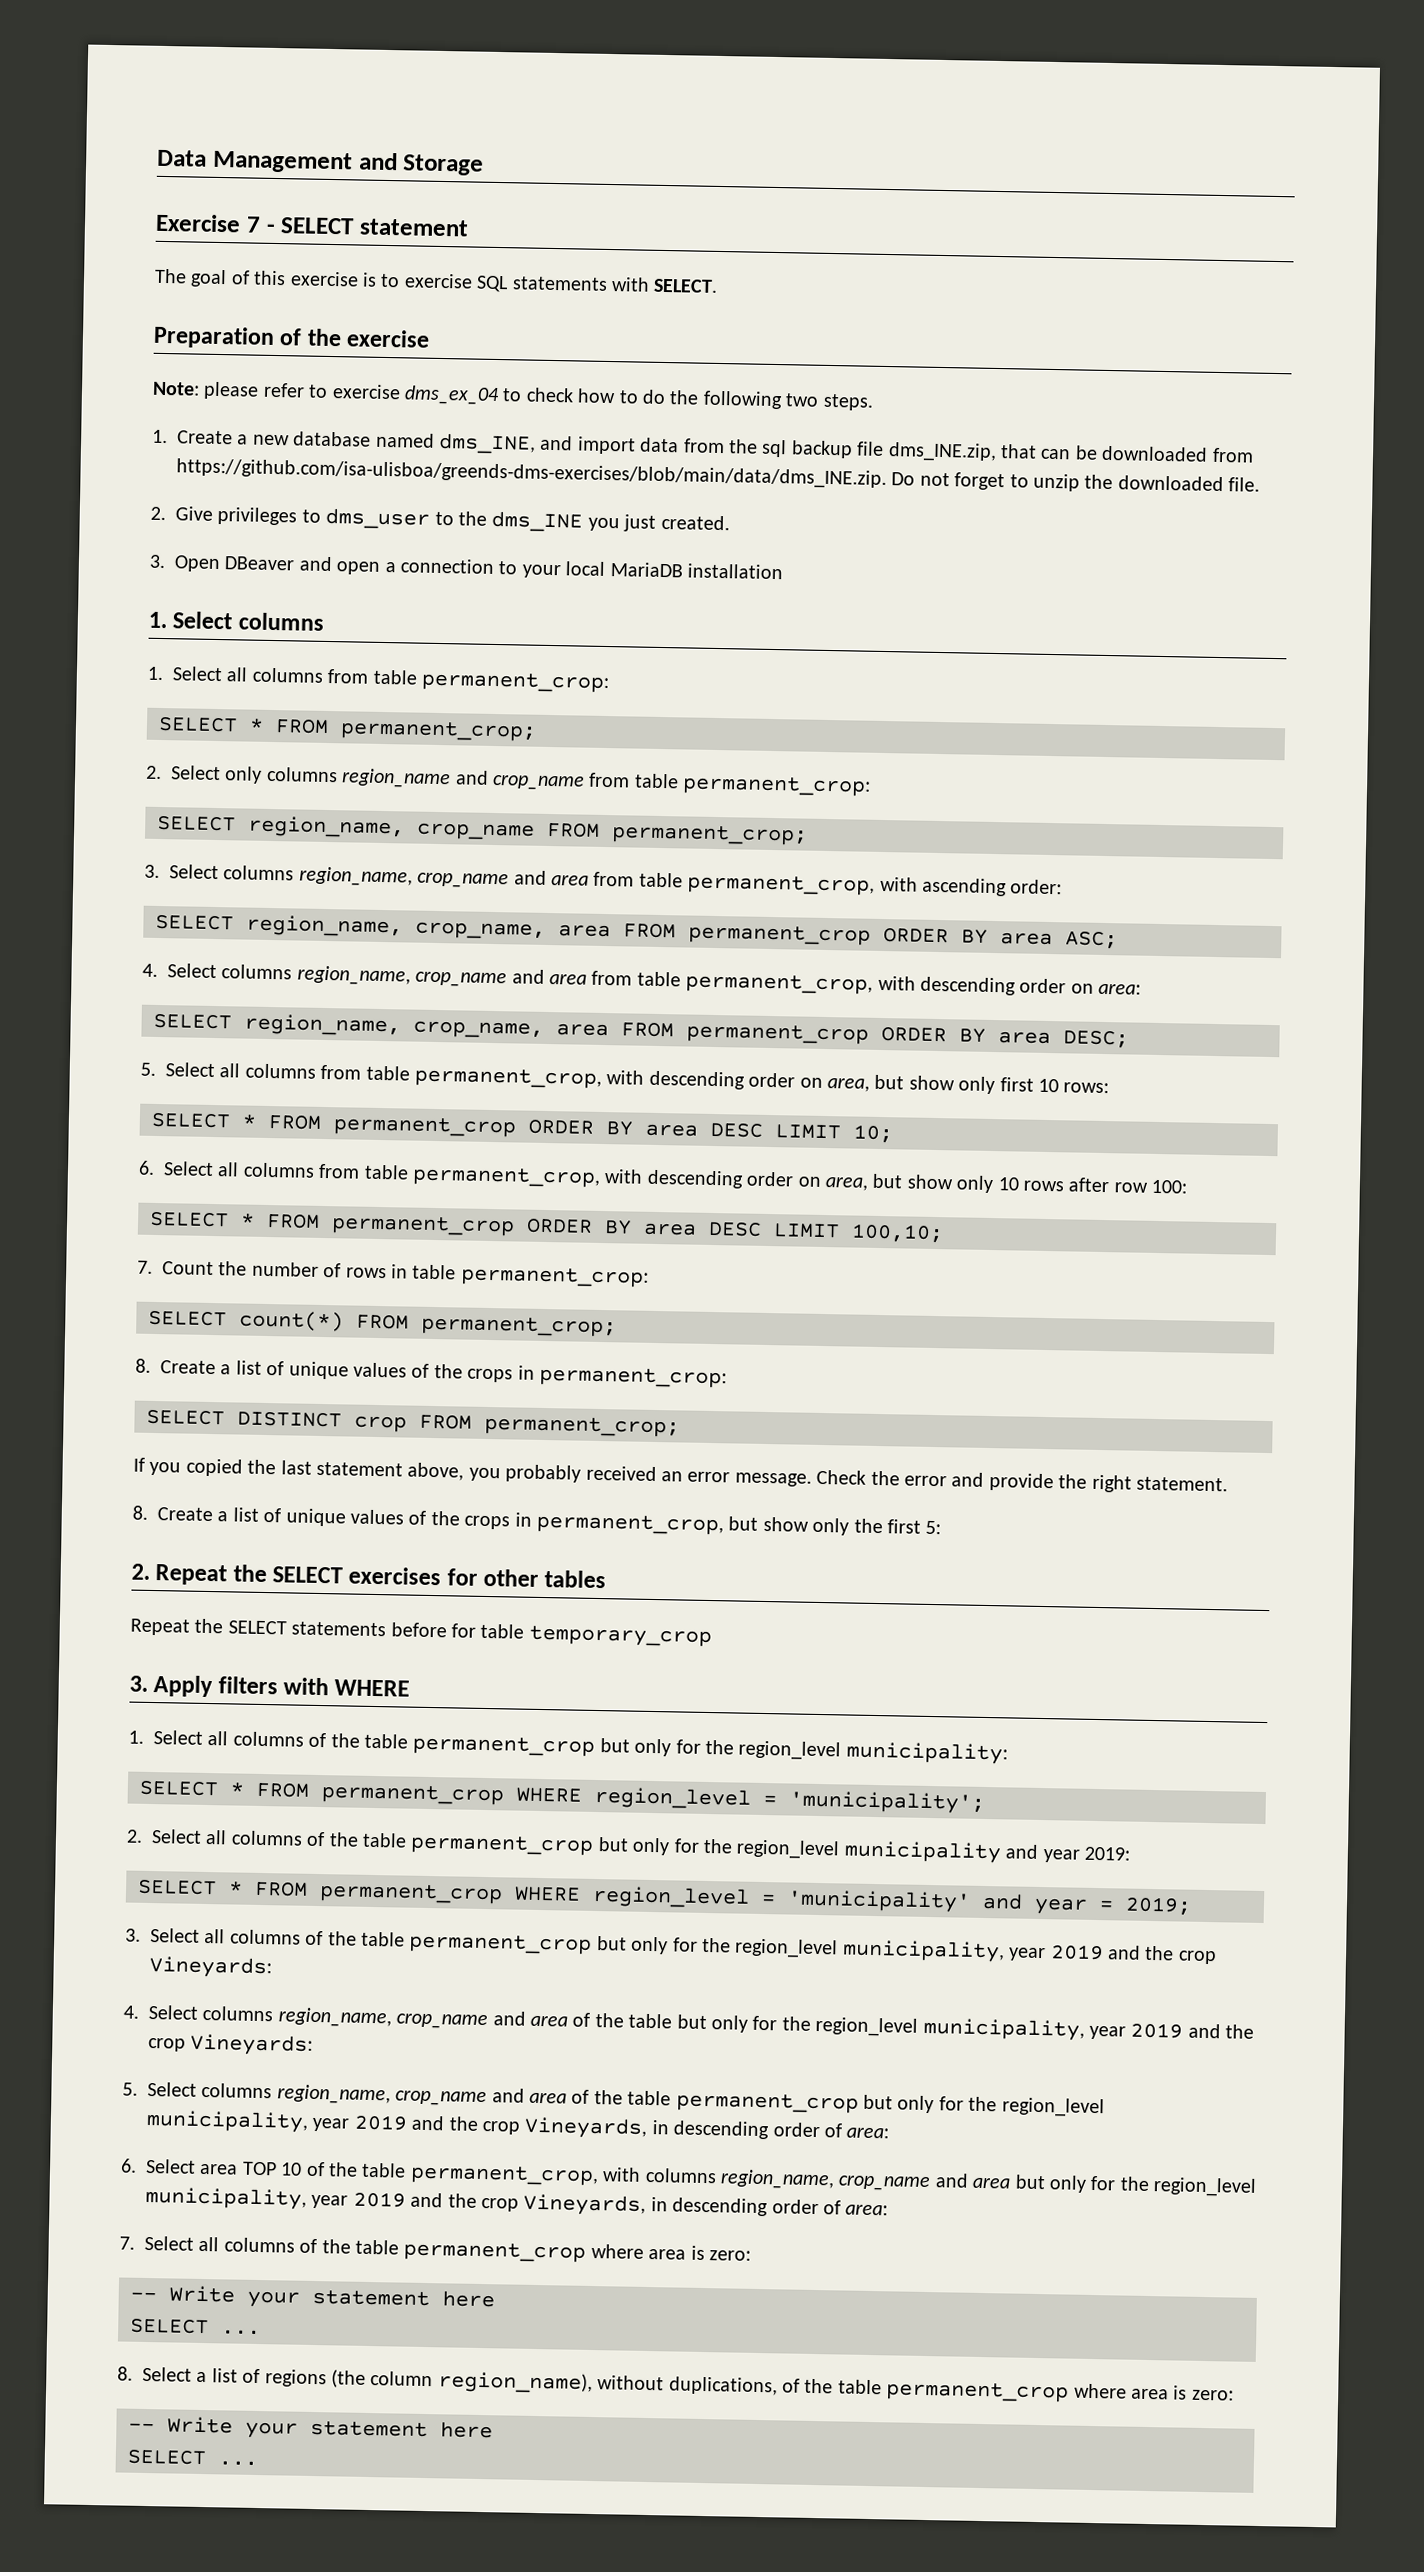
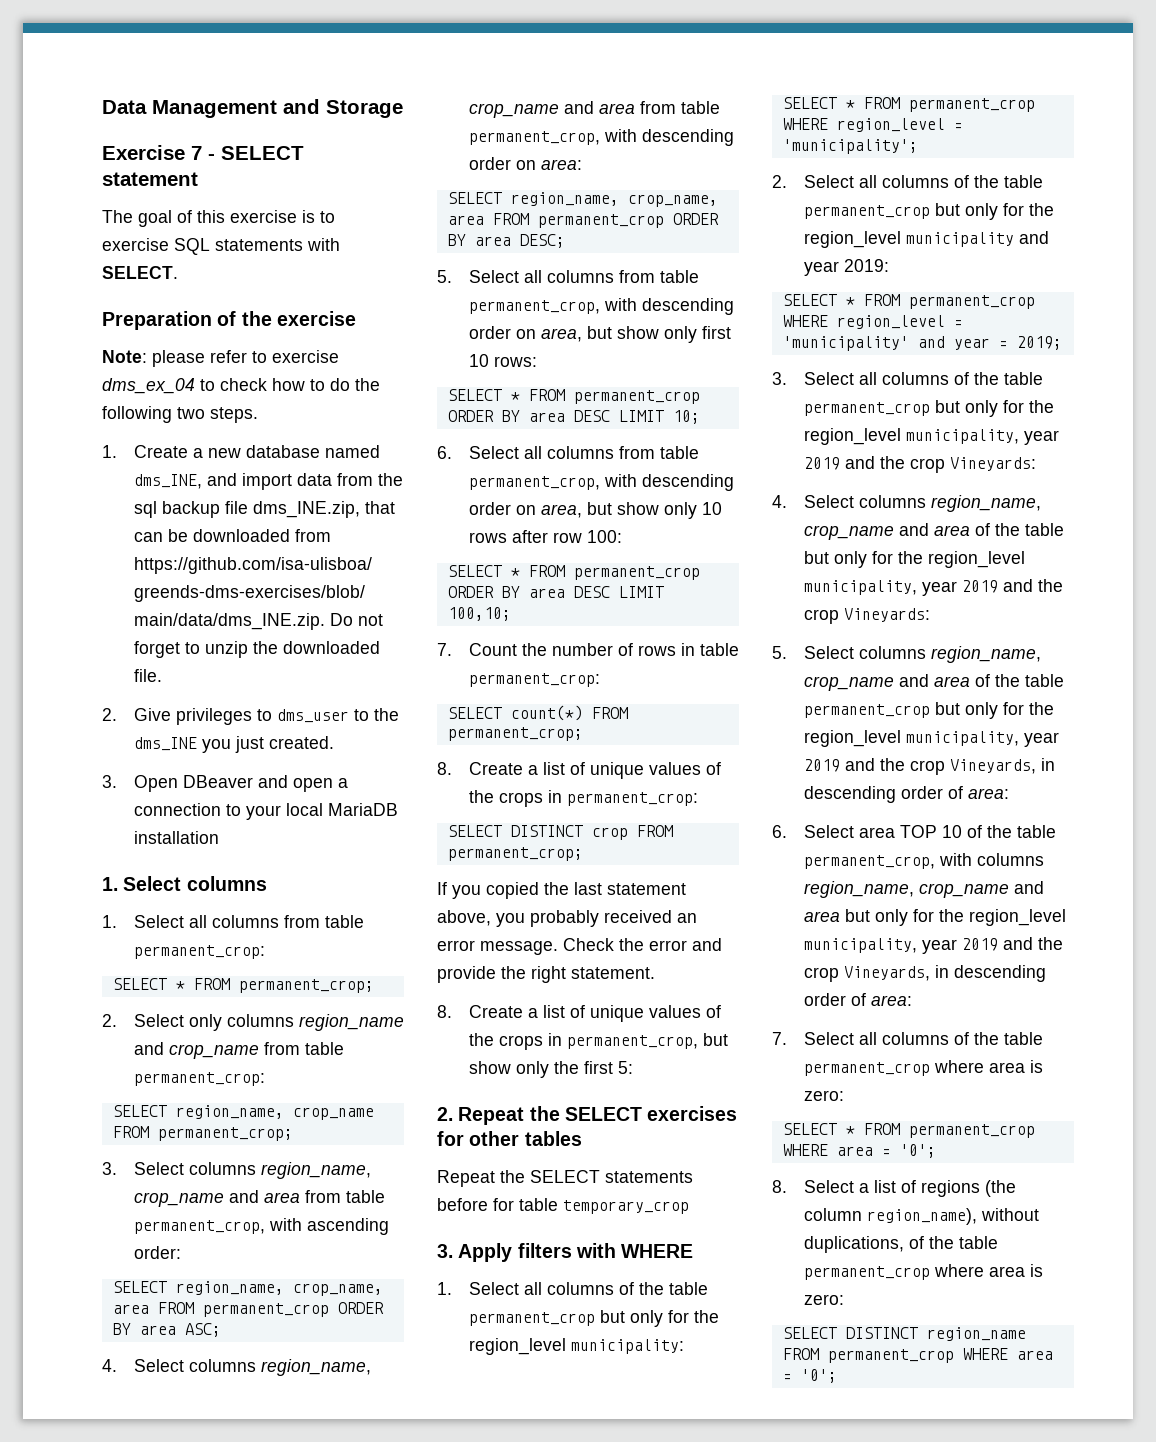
[130,2285,495,2308] [130,2318,261,2336] -- Write your statement here // SELECT ... -> [782,1123,1035,1138] [782,1144,936,1158] SELECT * FROM permanent_crop WHERE area = '0';
[128,2416,493,2439] [127,2449,258,2467] -- Write your statement here // SELECT ... -> [782,1327,1026,1341] [782,1348,1053,1363] [782,1369,837,1383] SELECT DISTINCT region_name FROM permanent_crop WHERE area = '0';

